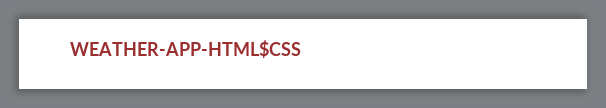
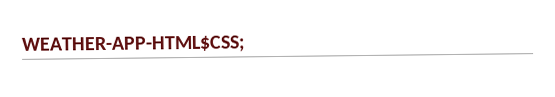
[70,40,301,58] WEATHER-APP-HTML$CSS -> [21,35,246,54] WEATHER-APP-HTML$CSS;

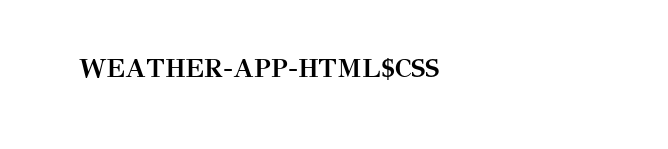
[21,35,246,54] WEATHER-APP-HTML$CSS; -> [79,58,439,80] WEATHER-APP-HTML$CSS

